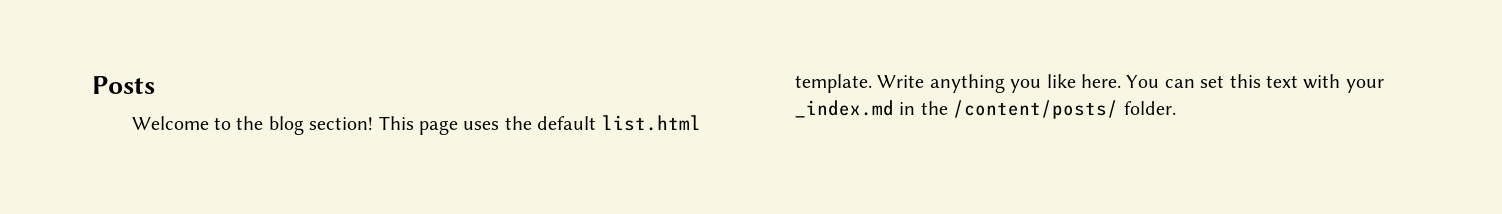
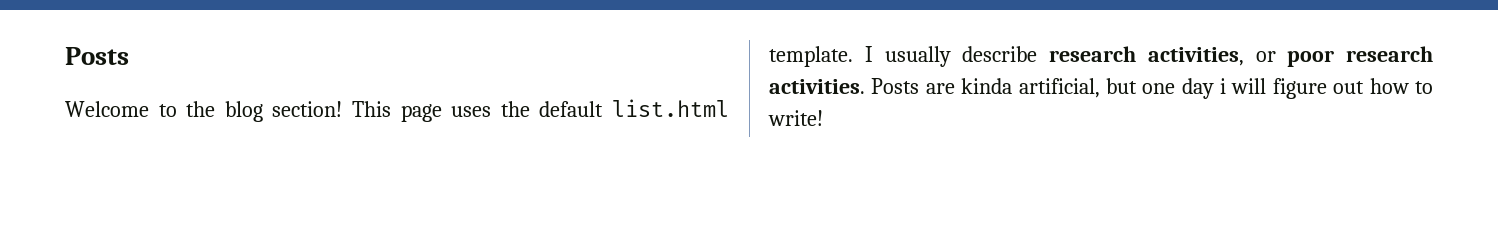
[877,74,1384,93] [795,100,1176,119] Write anything you like here. You can set this text with your _index.md in the /content/posts/ folder. -> [864,46,1433,67] [769,78,1433,99] [768,110,823,126] I usually describe research activities, or poor research activities. Posts are kinda artificial, but one day i will figure out how to write!

